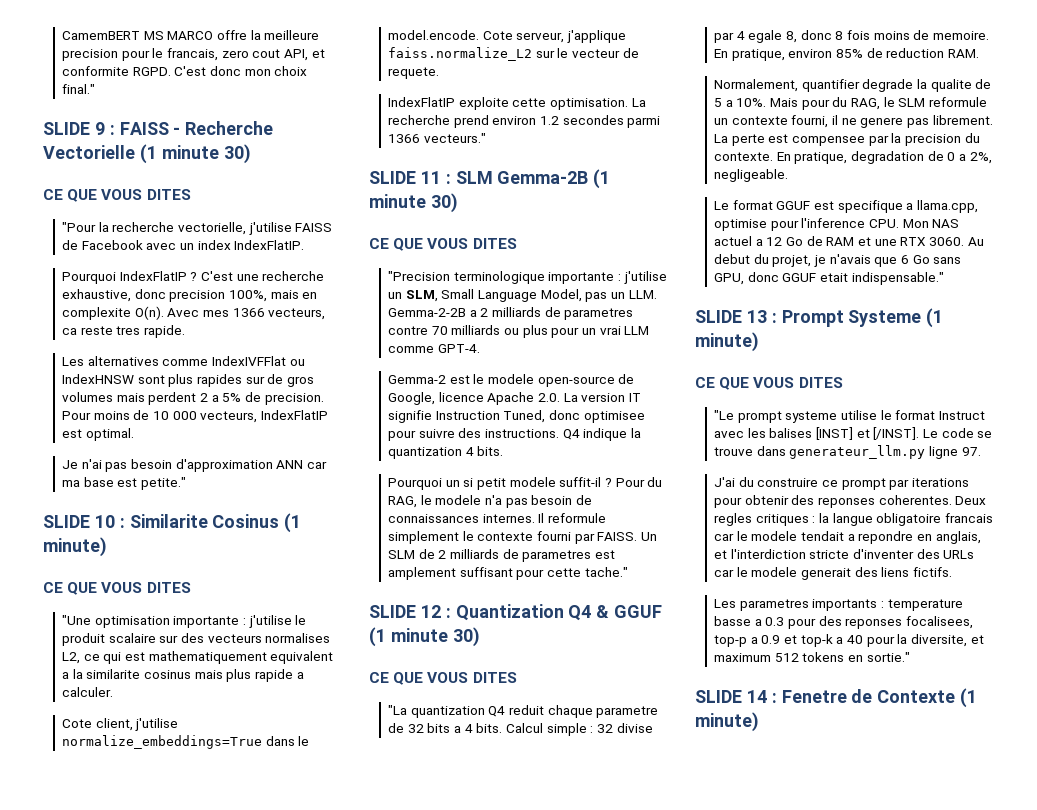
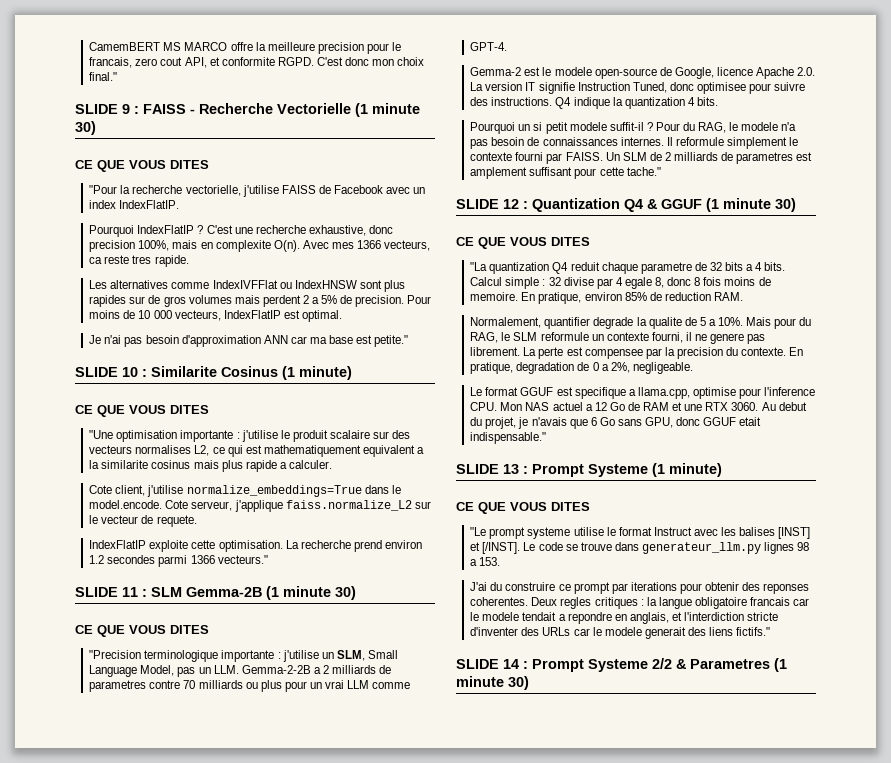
[929,446,981,459] ligne 97. -> [764,542,810,554] [470,557,501,566] lignes 98 a 153.
[913,567,953,577] [714,599,963,611] [714,616,974,629] [714,634,984,647] [714,652,910,662] [695,688,978,708] [695,712,759,732] fictifs. // Les parametres importants : temperature basse a 0.3 pour des reponses focalisees, top-p a 0.9 et top-k a 40 pour la diversite, et maximum 512 tokens en sortie." // SLIDE 14 : Fenetre de Contexte (1 minute) -> [736,627,771,636] [456,658,787,672] [456,676,529,690] fictifs." // SLIDE 14 : Prompt Systeme 2/2 & Parametres (1 minute 30)

